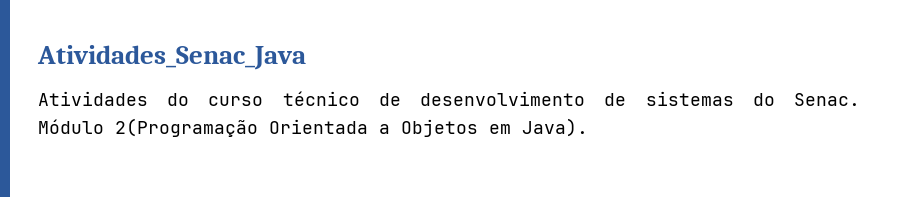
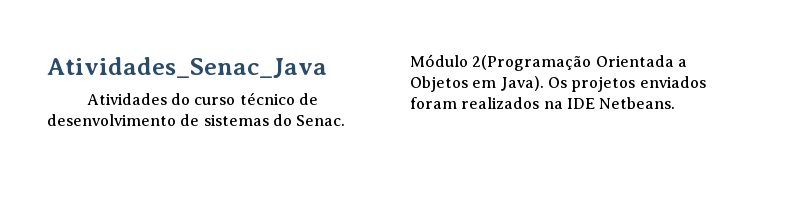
(588, 127) none -> [547,76,706,92] [410,97,676,109] Os projetos enviados foram realizados na IDE Netbeans.

